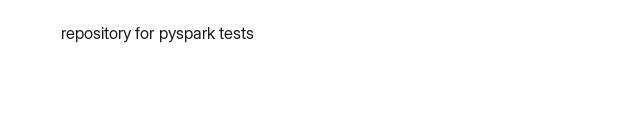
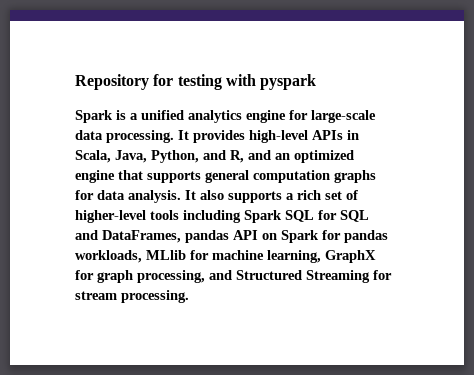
[61,27,255,43] repository for pyspark tests -> [75,74,317,90] [75,110,376,123] [75,130,359,143] [75,150,354,163] [75,170,376,183] [75,190,358,203] [75,210,369,223] [75,230,388,243] [75,250,376,263] [75,270,392,283] [75,290,189,303] Repository for testing with pyspark // Spark is a unified analytics engine for large-scale data processing. It provides high-level APIs in Scala, Java, Python, and R, and an optimized engine that supports general computation graphs for data analysis. It also supports a rich set of higher-level tools including Spark SQL for SQL and DataFrames, pandas API on Spark for pandas workloads, MLlib for machine learning, GraphX for graph processing, and Structured Streaming for stream processing.

